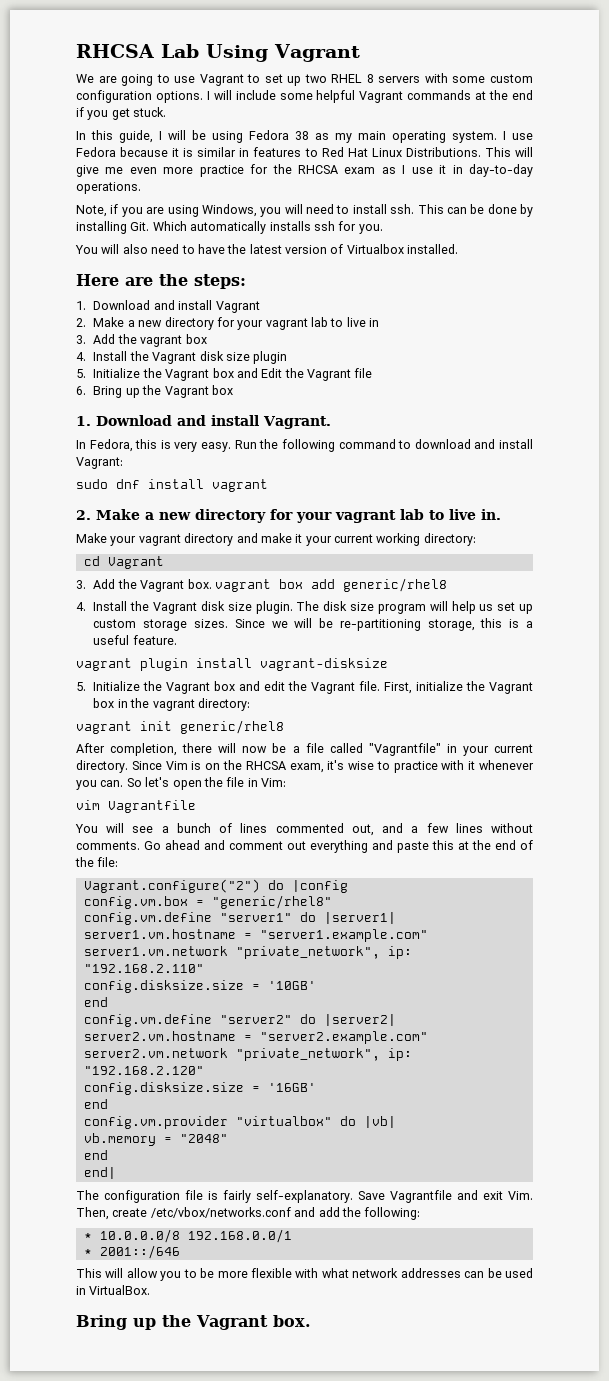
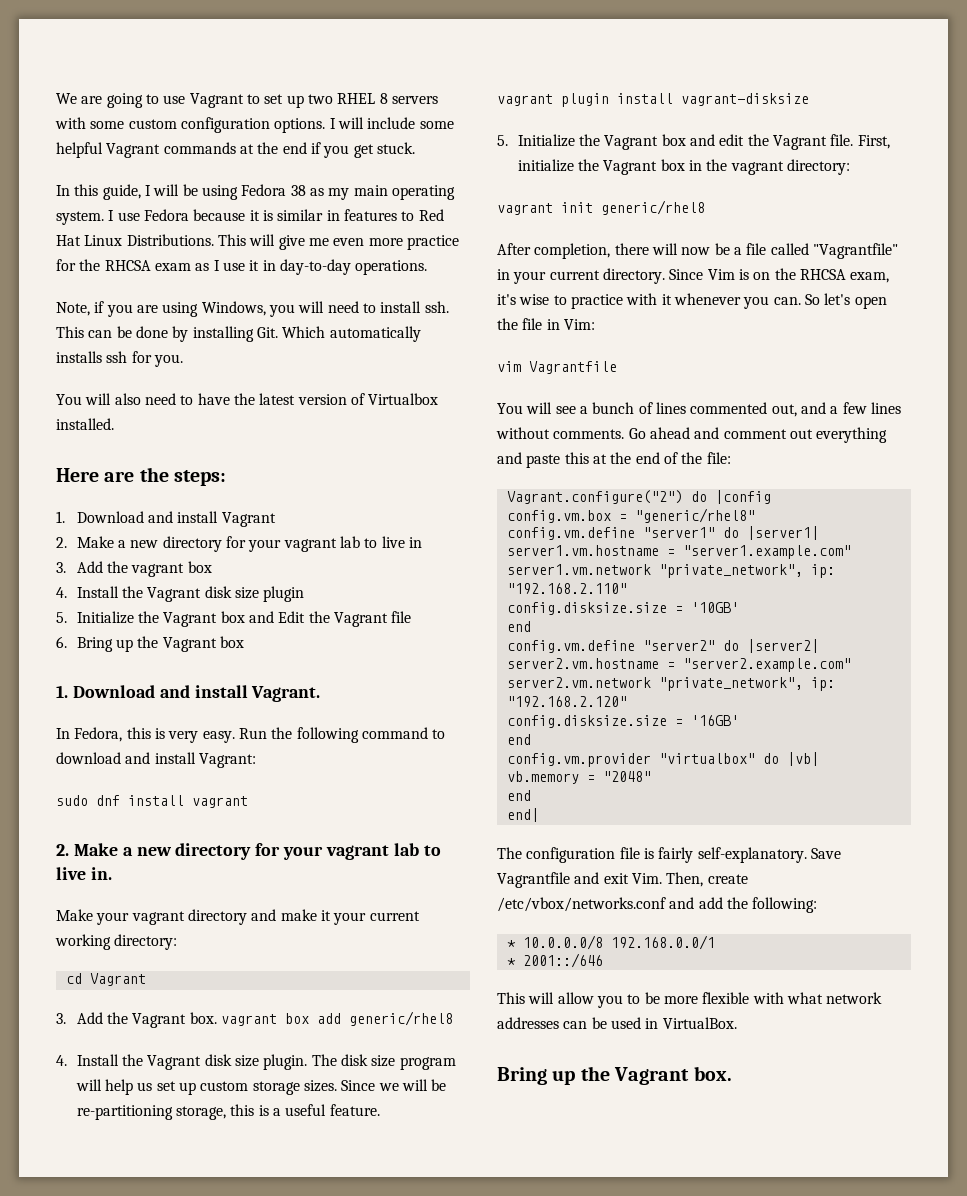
[76,44,360,62] RHCSA Lab Using Vagrant // -> (56, 98) none

